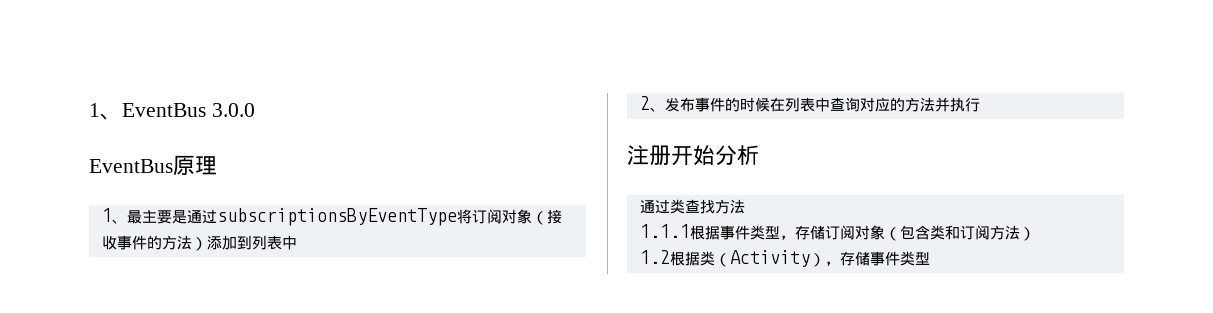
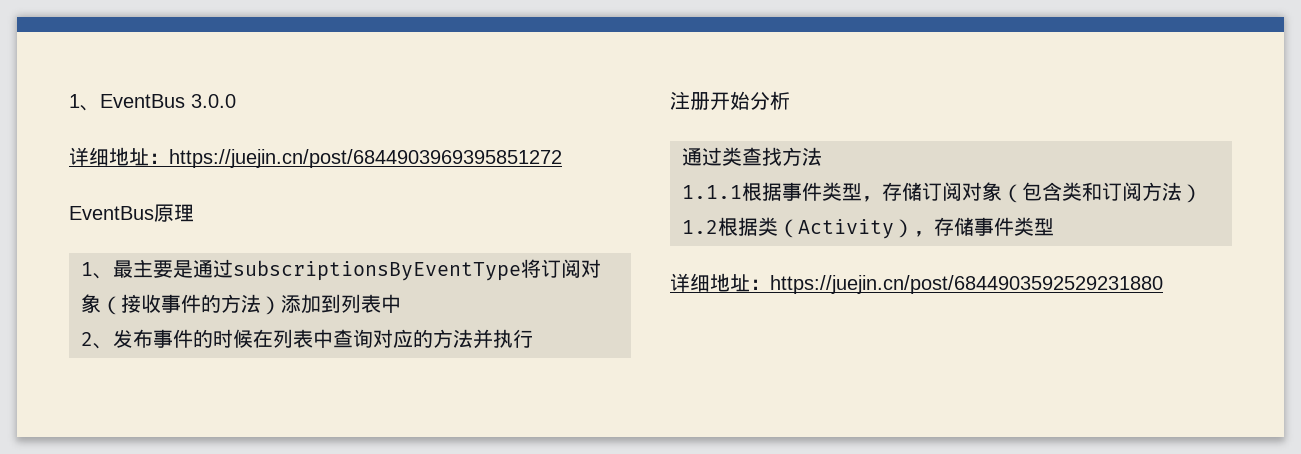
(255, 110) none -> [69,147,562,168] // 详细地址：https://juejin.cn/post/6844903969395851272
(930, 258) none -> [670,273,1163,294] // 详细地址：https://juejin.cn/post/6844903592529231880

